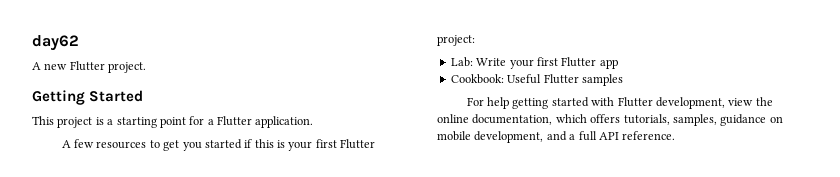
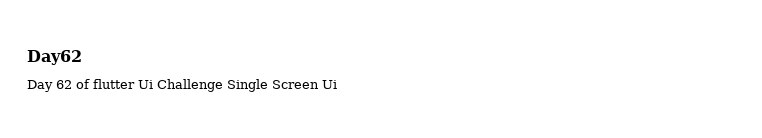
[32,35,79,51] [32,61,147,73] [32,90,144,105] [32,116,314,128] [61,139,376,151] [437,35,475,46] [450,57,618,69] [450,74,623,86] [466,97,773,109] [437,114,783,126] [437,131,676,143] day62 // A new Flutter project. // Getting Started // This project is a starting point for a Flutter application. // A few resources to get you started if this is your first Flutter project: // Lab: Write your first Flutter app // Cookbook: Useful Flutter samples // For help getting started with Flutter development, view the online documentation, which offers tutorials, samples, guidance on mobile development, and a full API reference. -> [27,50,82,65] [27,79,337,92] Day62 // Day 62 of flutter Ui Challenge Single Screen Ui

